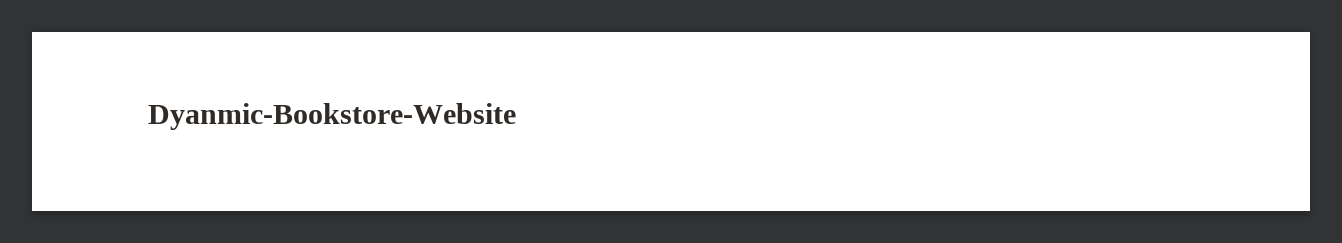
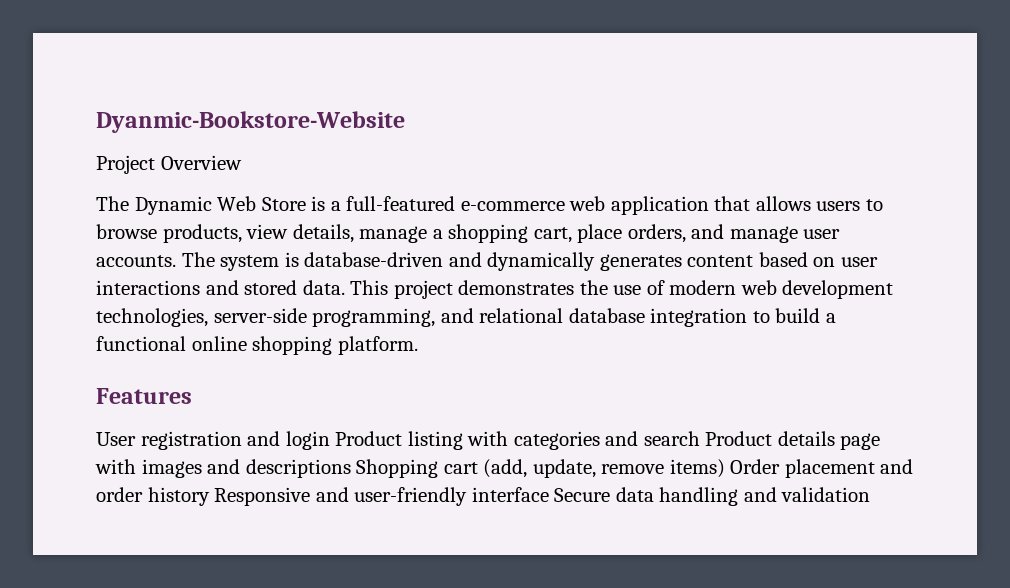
(516, 116) none -> [96,155,242,174] [96,196,883,215] [96,224,841,243] [96,252,878,271] [96,280,894,299] [96,308,836,327] [96,336,418,355] [96,388,192,404] [96,431,881,450] [95,459,914,478] [96,487,871,506] // Project Overview // The Dynamic Web Store is a full-featured e-commerce web application that allows users to browse products, view details, manage a shopping cart, place orders, and manage user accounts. The system is database-driven and dynamically generates content based on user interactions and stored data. This project demonstrates the use of modern web development technologies, server-side programming, and relational database integration to build a functional online shopping platform. // Features // User registration and login Product listing with categories and search Product details page with images and descriptions Shopping cart (add, update, remove items) Order placement and order history Responsive and user-friendly interface Secure data handling and validation

